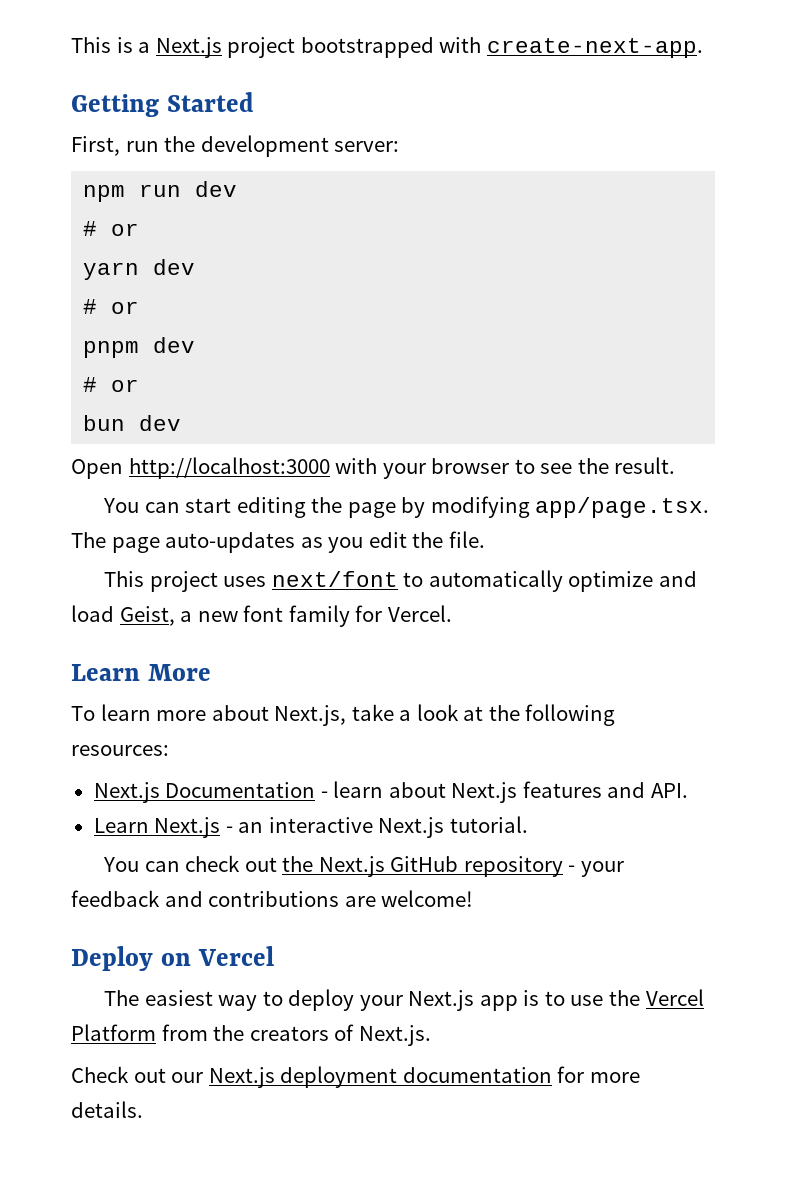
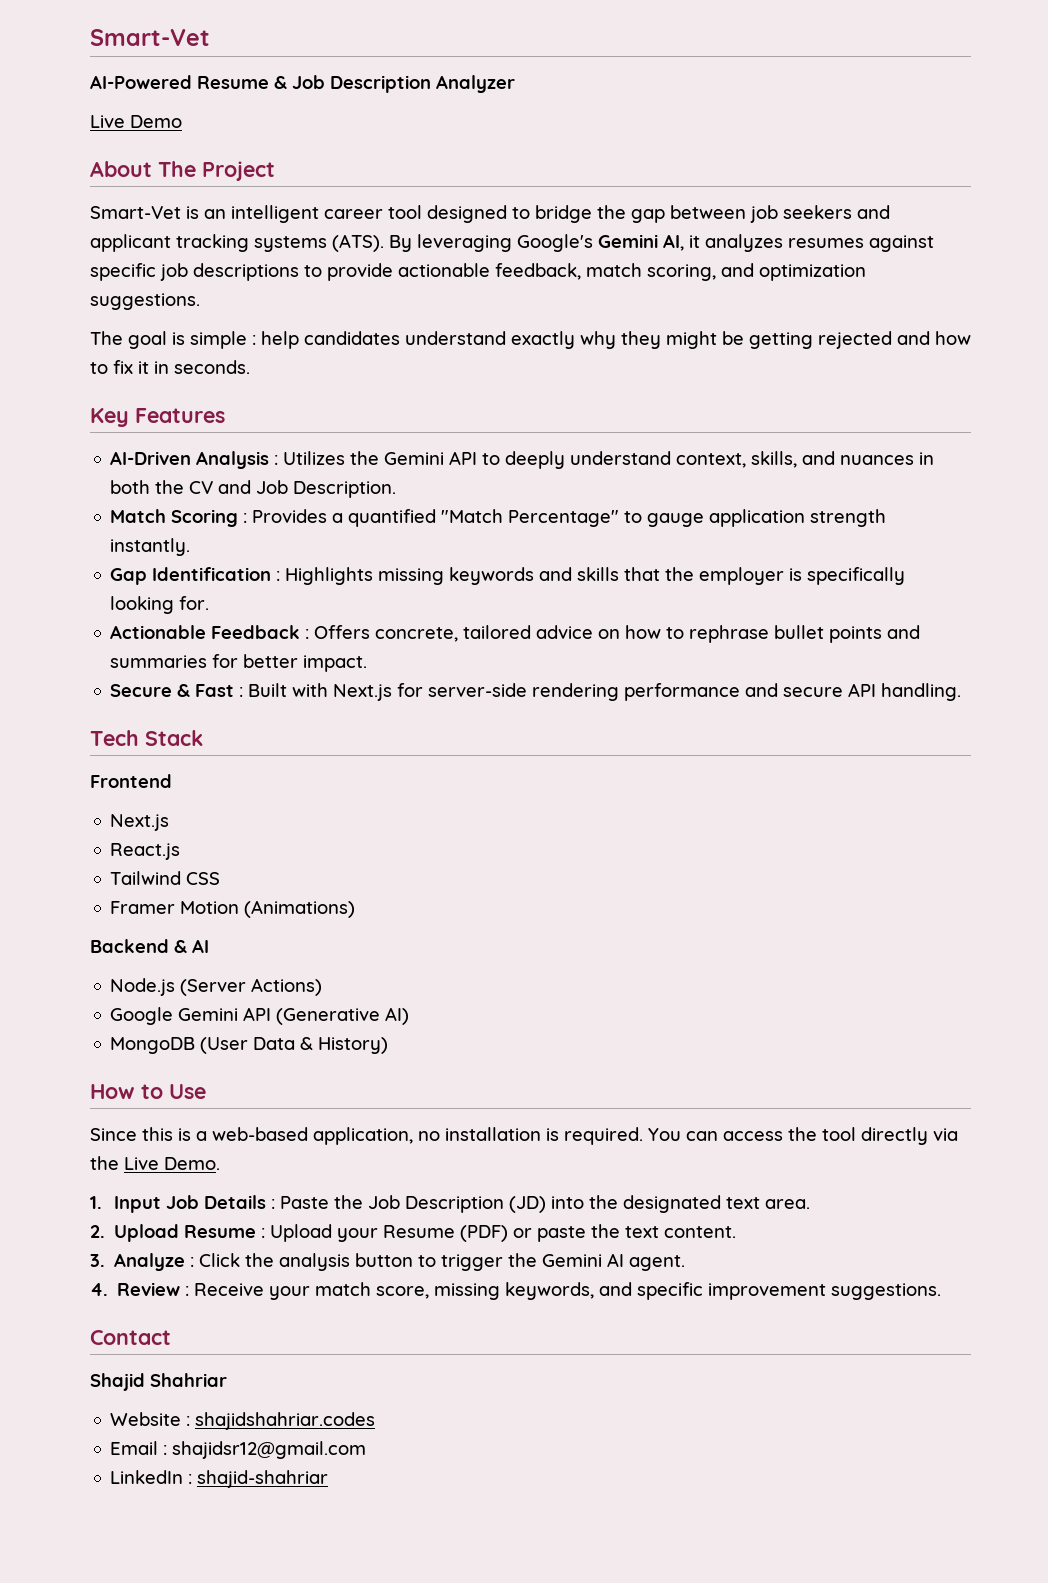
[71,37,703,58] [71,92,254,117] [71,135,400,157] [83,181,238,202] [83,221,140,236] [83,259,196,280] [83,299,140,314] [83,337,196,358] [83,377,140,392] [83,415,182,431] [71,457,676,479] [103,496,710,518] [71,531,485,553] [104,570,697,592] [71,605,452,627] [71,664,211,681] [71,704,616,726] [71,745,169,756] [93,781,688,803] [93,816,528,838] [103,855,624,877] [71,890,474,907] [71,946,274,971] [104,989,704,1011] [71,1024,431,1046] [71,1066,640,1088] [71,1101,143,1118] This is a Next.js project bootstrapped with create-next-app. // Getting Started // First, run the development server: // npm run dev // # or // yarn dev // # or // pnpm dev // # or // bun dev // Open http://localhost:3000 with your browser to see the result. // You can start editing the page by modifying app/page.tsx. The page auto-updates as you edit the file. // This project uses next/font to automatically optimize and load Geist, a new font family for Vercel. // Learn More // To learn more about Next.js, take a look at the following resources: // Next.js Documentation - learn about Next.js features and API. // Learn Next.js - an interactive Next.js tutorial. // You can check out the Next.js GitHub repository - your feedback and contributions are welcome! // Deploy on Vercel // The easiest way to deploy your Next.js app is to use the Vercel Platform from the creators of Next.js. // Check out our Next.js deployment documentation for more details. -> [90,29,210,46] [90,75,515,93] [90,115,182,128] [90,161,275,181] [90,205,890,223] [90,234,934,252] [90,263,866,281] [90,293,200,310] [90,331,971,349] [90,360,250,374] [90,408,225,427] [110,451,935,469] [110,480,397,498] [110,509,887,527] [110,538,191,556] [110,567,906,585] [110,596,210,614] [110,625,921,643] [110,654,368,672] [110,683,962,701] [90,730,203,746] [90,774,172,788] [110,814,170,831] [110,843,181,860] [110,871,221,885] [110,900,356,918] [90,939,209,953] [110,978,323,996] [110,1007,410,1025] [110,1037,389,1054] [90,1084,206,1099] [90,1127,958,1145] [90,1156,220,1170] [90,1195,811,1213] [90,1224,737,1242] [90,1253,686,1271] [90,1282,942,1300] [90,1330,171,1345] [90,1373,227,1391] [110,1412,376,1430] [110,1441,367,1459] [110,1470,329,1488] Smart-Vet // AI-Powered Resume & Job Description Analyzer // Live Demo // About The Project // Smart-Vet is an intelligent career tool designed to bridge the gap between job seekers and applicant tracking systems (ATS). By leveraging Google's Gemini AI, it analyzes resumes against specific job descriptions to provide actionable feedback, match scoring, and optimization suggestions. // The goal is simple : help candidates understand exactly why they might be getting rejected and how to fix it in seconds. // Key Features // AI-Driven Analysis : Utilizes the Gemini API to deeply understand context, skills, and nuances in both the CV and Job Description. // Match Scoring : Provides a quantified "Match Percentage" to gauge application strength instantly. // Gap Identification : Highlights missing keywords and skills that the employer is specifically looking for. // Actionable Feedback : Offers concrete, tailored advice on how to rephrase bullet points and summaries for better impact. // Secure & Fast : Built with Next.js for server-side rendering performance and secure API handling. // Tech Stack // Frontend // Next.js // React.js // Tailwind CSS // Framer Motion (Animations) // Backend & AI // Node.js (Server Actions) // Google Gemini API (Generative AI) // MongoDB (User Data & History) // How to Use // Since this is a web-based application, no installation is required. You can access the tool directly via the Live Demo. // 1. Input Job Details : Paste the Job Description (JD) into the designated text area. // 2. Upload Resume : Upload your Resume (PDF) or paste the text content. // 3. Analyze : Click the analysis button to trigger the Gemini AI agent. // 4. Review : Receive your match score, missing keywords, and specific improvement suggestions. // Contact // Shajid Shahriar // Website : shajidshahriar.codes // Email : shajidsr12@gmail.com // LinkedIn : shajid-shahriar

